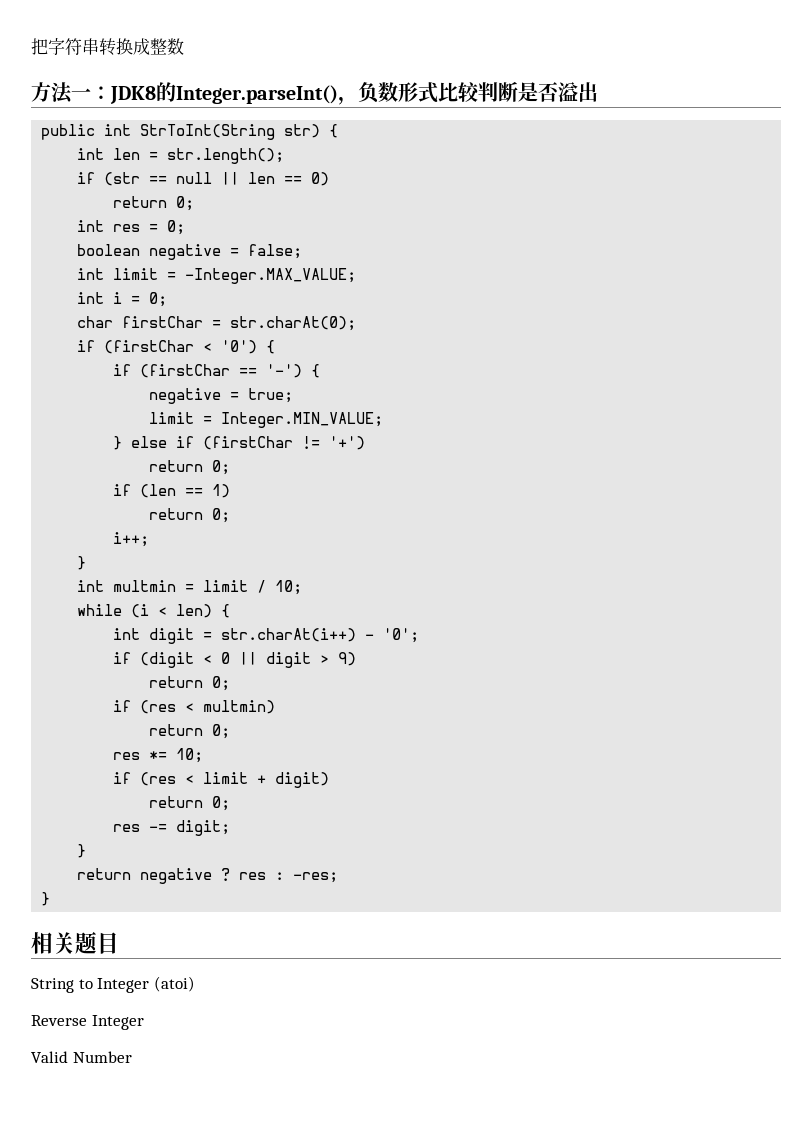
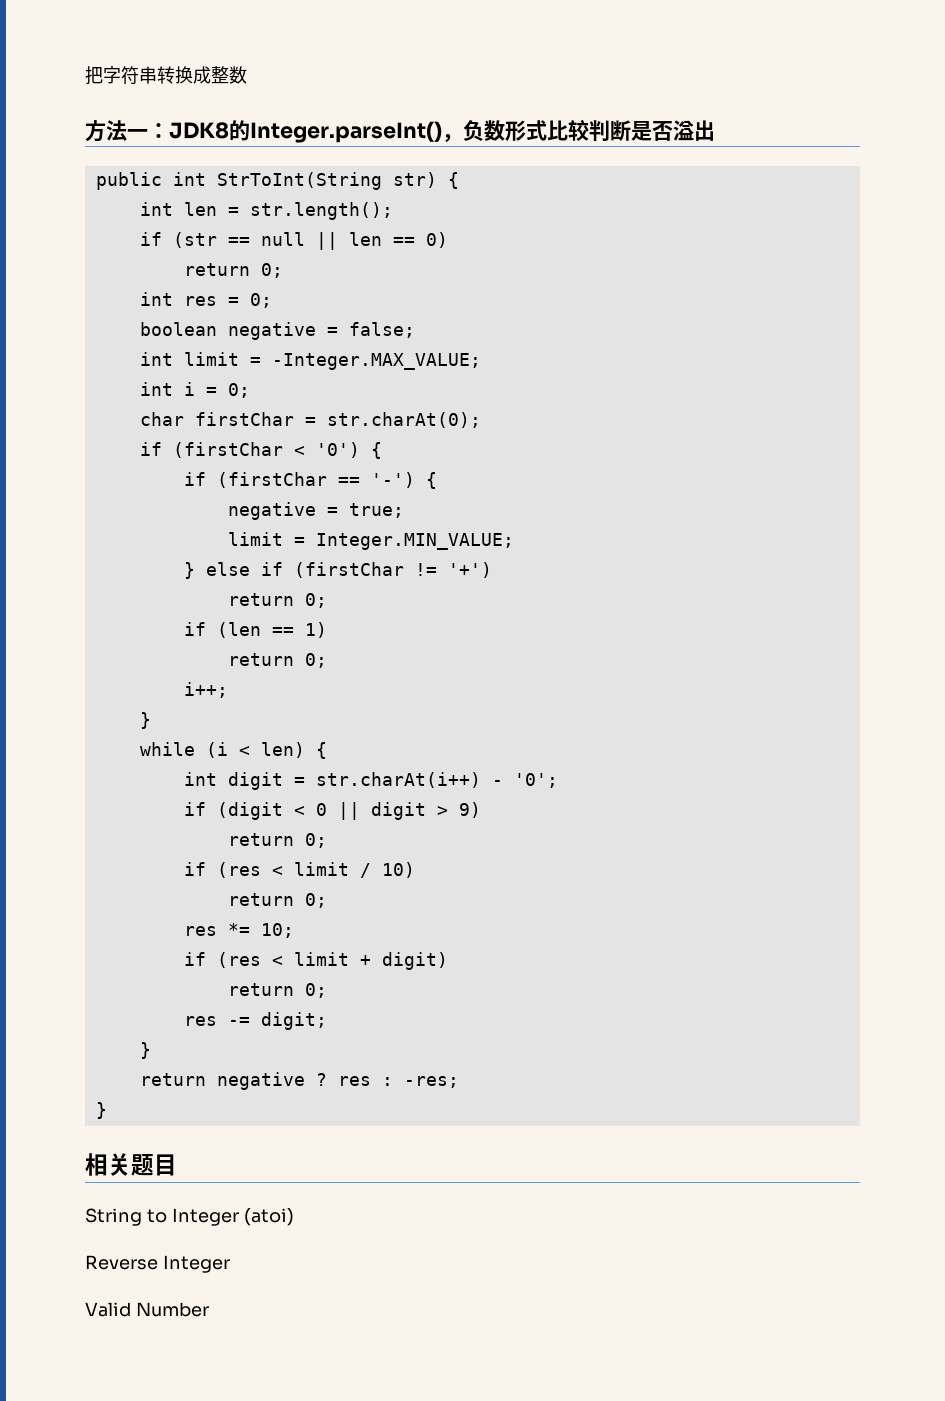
[77,580,303,595] // int multmin = limit / 10; -> (151, 720) none
[203,700,276,714] multmin) -> [293,862,415,878] limit / 10)

